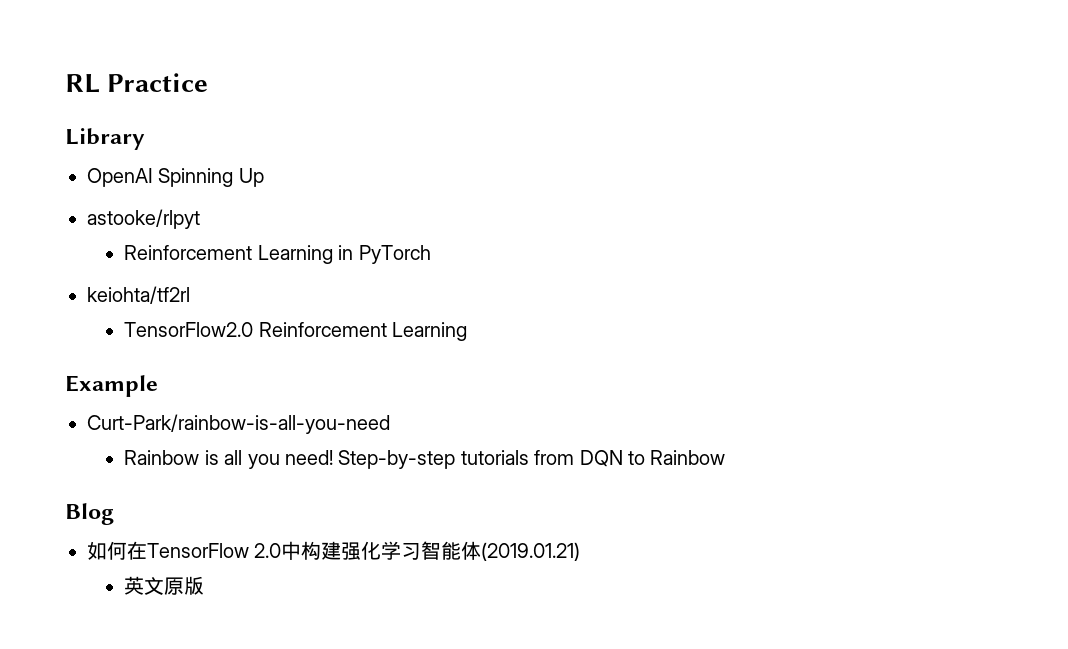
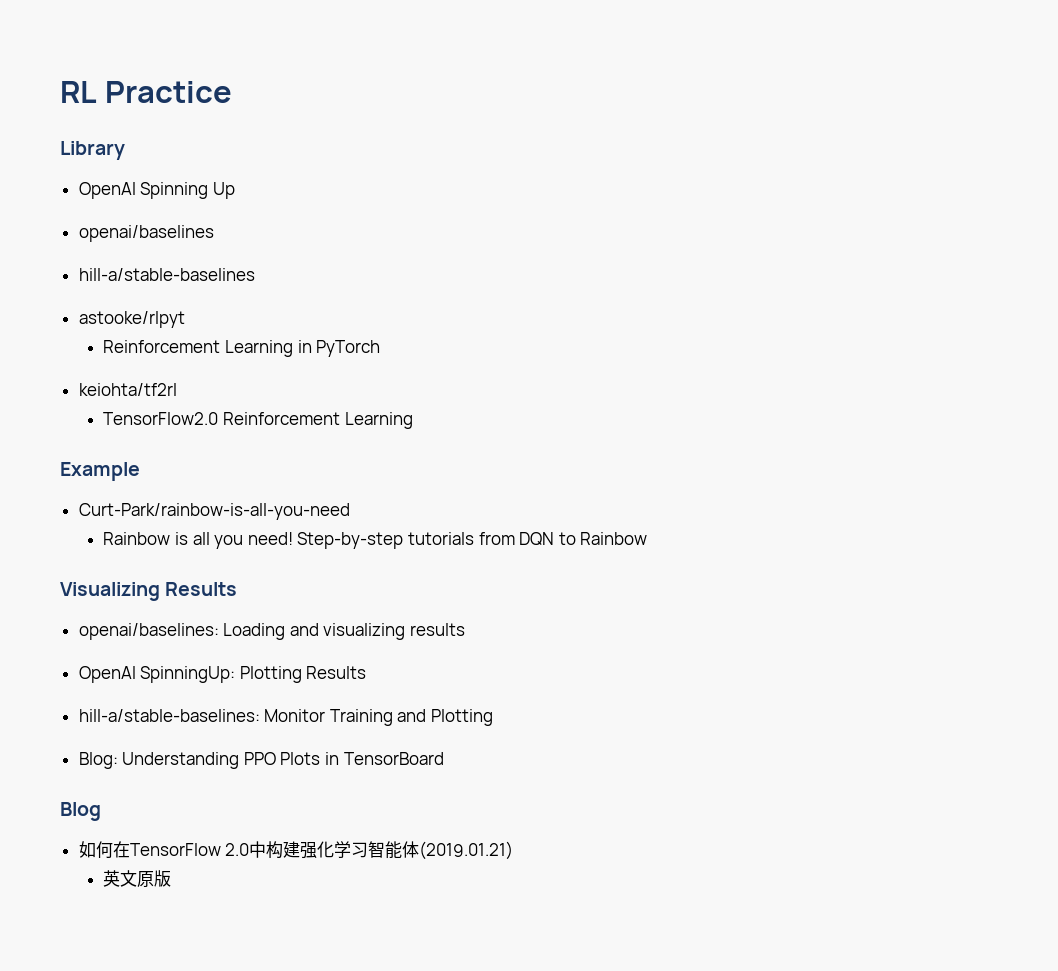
(264, 177) none -> [78,225,214,242] [78,268,255,281] // openai/baselines // hill-a/stable-baselines
(726, 457) none -> [60,582,238,601] [78,623,466,640] [78,666,367,683] [78,709,494,726] [78,752,444,769] // Visualizing Results // openai/baselines: Loading and visualizing results // OpenAI SpinningUp: Plotting Results // hill-a/stable-baselines: Monitor Training and Plotting // Blog: Understanding PPO Plots in TensorBoard

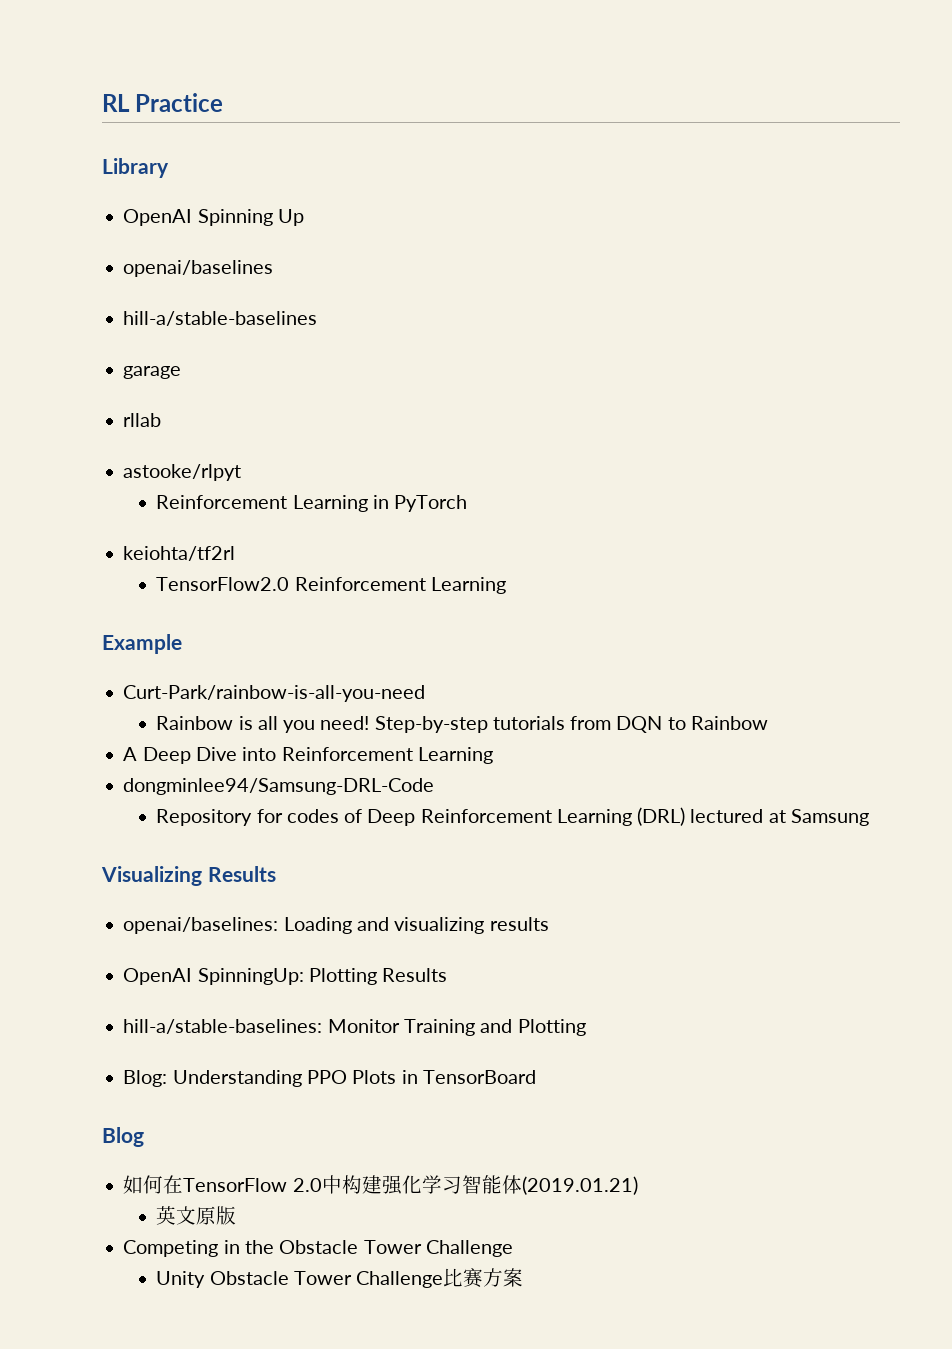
(255, 274) none -> [123,366,182,379] [123,413,162,427] // garage // rllab
(648, 538) none -> [123,747,493,764] [123,778,435,795] [156,807,870,826] // A Deep Dive into Reinforcement Learning // dongminlee94/Samsung-DRL-Code // Repository for codes of Deep Reinforcement Learning (DRL) lectured at Samsung
(172, 878) none -> [123,1240,513,1257] [156,1268,524,1288] // Competing in the Obstacle Tower Challenge // Unity Obstacle Tower Challenge比赛方案

